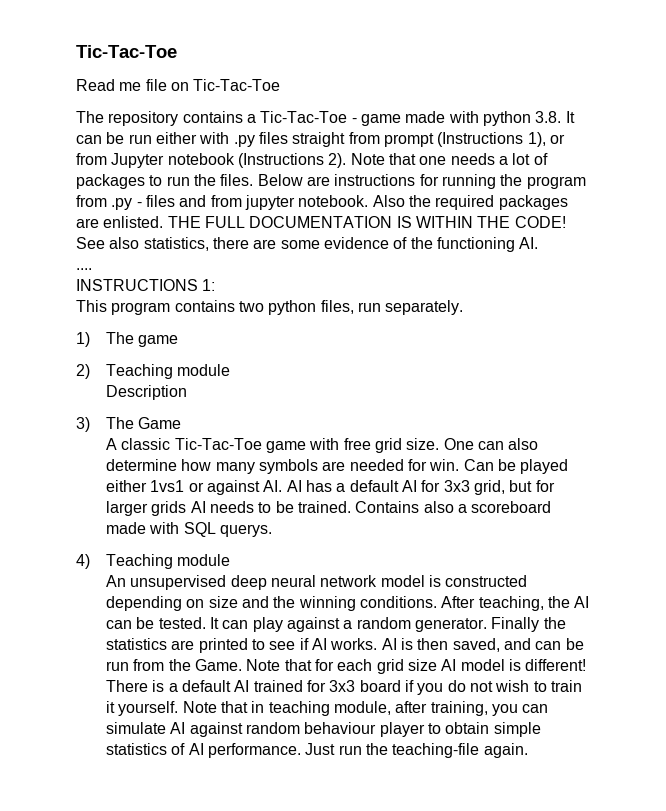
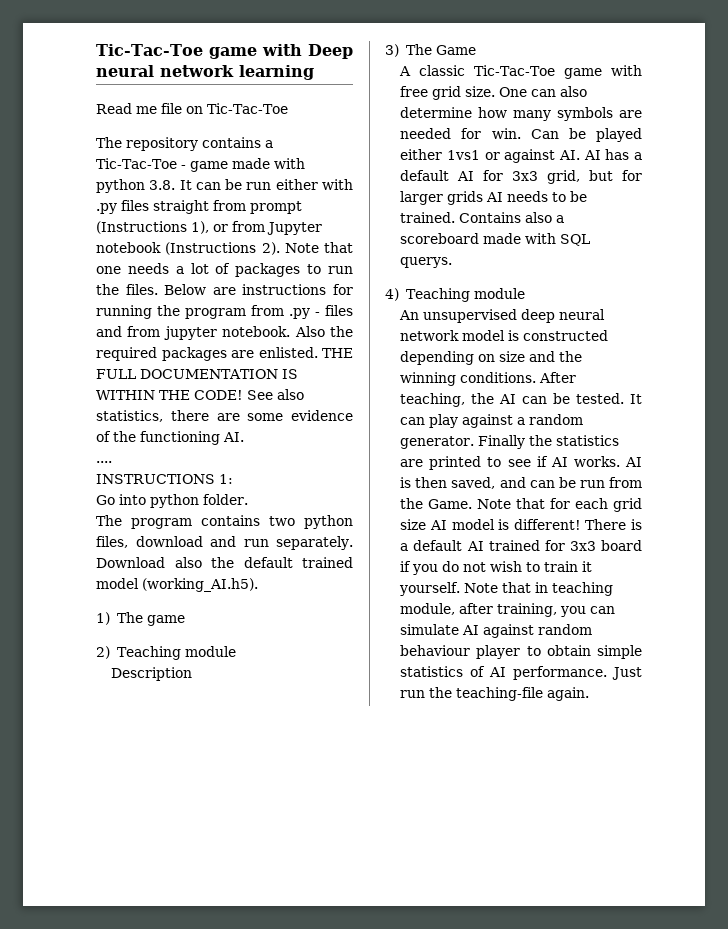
[76,45,177,58] Tic-Tac-Toe -> [96,44,353,59] [96,65,314,80] Tic-Tac-Toe game with Deep neural network learning
[76,300,107,312] This -> [96,494,248,508] [96,515,122,526] Go into python folder. // The
(354, 307) none -> [135,536,237,547] download and
(464, 307) none -> [96,557,353,568] [96,578,258,592] Download also the default trained model (working_AI.h5).

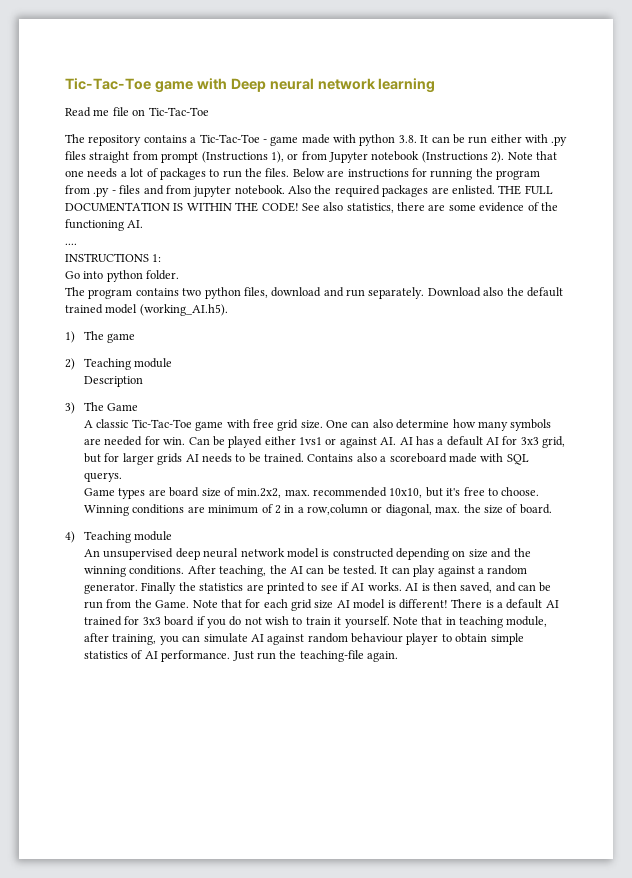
(453, 262) none -> [84,487,540,499] [84,504,552,516] // Game types are board size of min.2x2, max. recommended 10x10, but it's free to choose. Winning conditions are minimum of 2 in a row,column or diagonal, max. the size of board.

